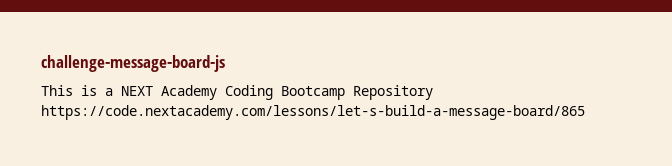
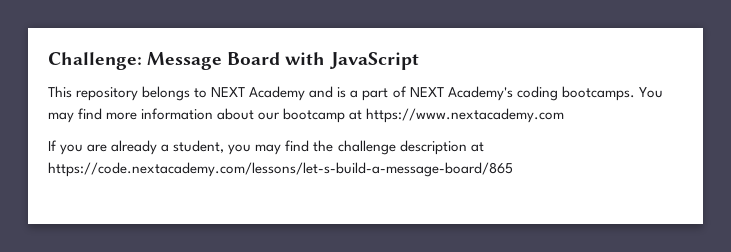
[41,55,225,72] [41,85,433,100] challenge-message-board-js // This is a NEXT Academy Coding Bootcamp Repository -> [48,52,419,70] [48,86,663,101] [48,108,565,123] [48,140,484,155] Challenge: Message Board with JavaScript // This repository belongs to NEXT Academy and is a part of NEXT Academy's coding bootcamps. You may find more information about our bootcamp at https://www.nextacademy.com // If you are already a student, you may find the challenge description at

